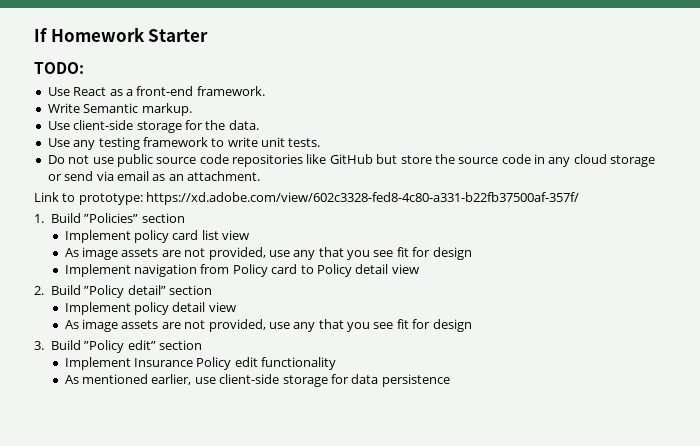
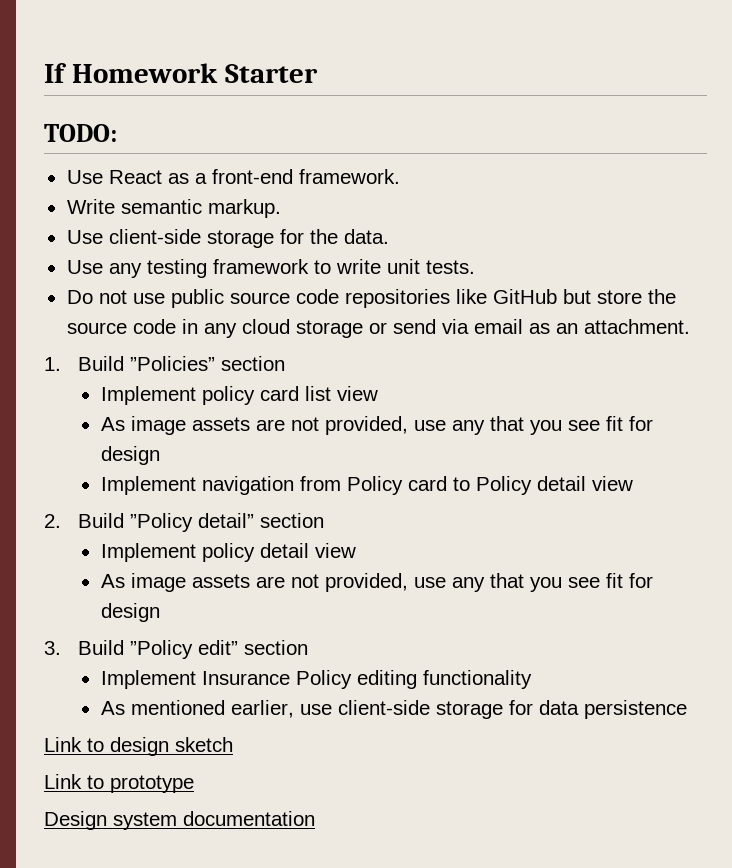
[83,103,139,113] Semantic -> [120,199,202,214] semantic
[34,192,580,205] // Link to prototype: https://xd.adobe.com/view/602c3328-fed8-4c80-a331-b22fb37500af-357f/ -> (690, 326) none
[234,357,258,367] edit -> [356,670,417,689] editing
(450, 380) none -> [44,737,233,756] [44,774,194,793] [44,811,315,830] // Link to design sketch // Link to prototype // Design system documentation

